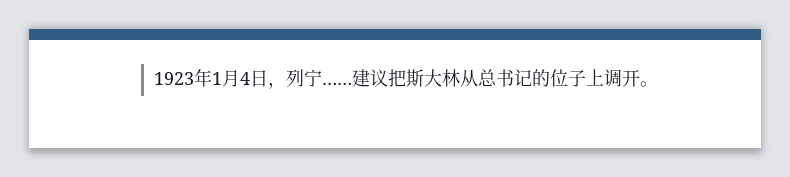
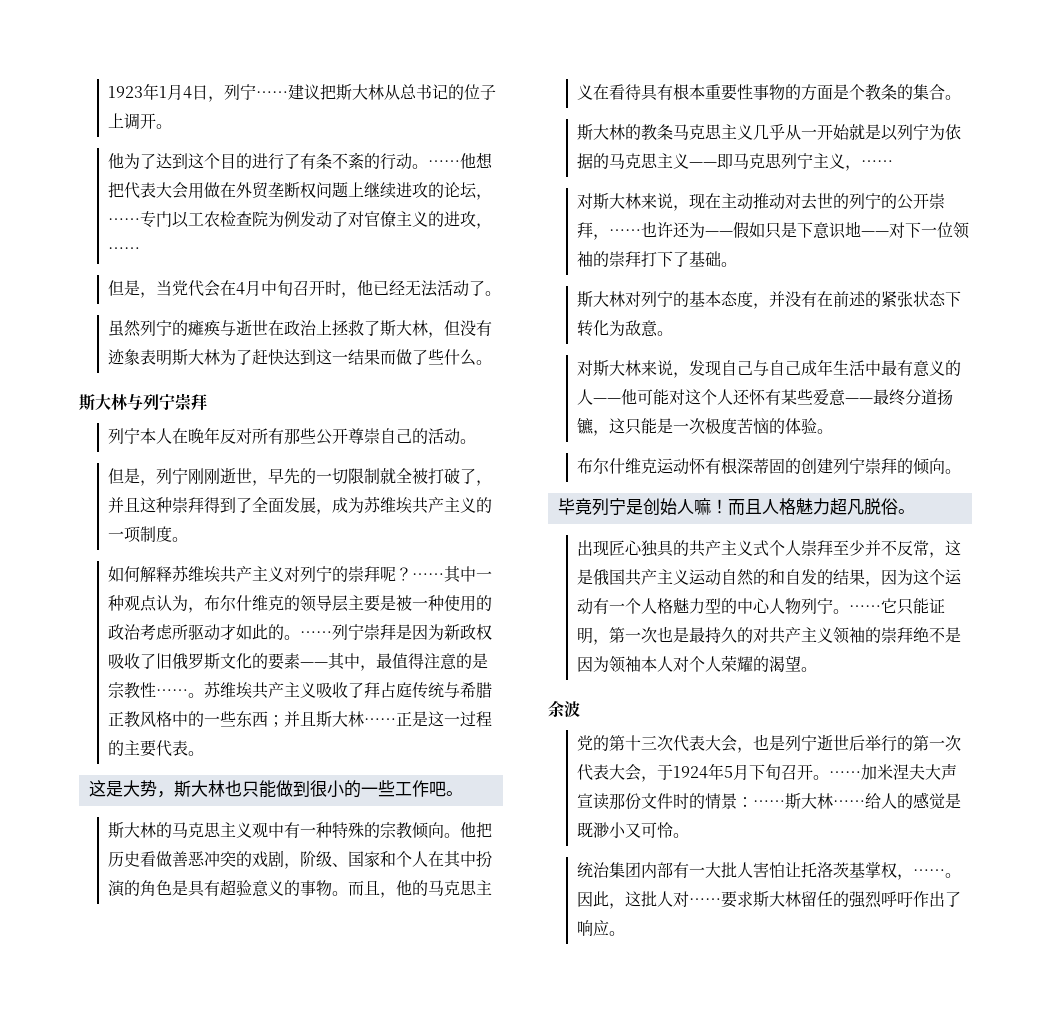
(658, 84) none -> [108,152,494,170] [108,182,493,200] [108,211,493,229] [108,247,141,254] [108,280,502,298] [108,319,493,338] [108,349,493,366] [79,393,207,411] [108,427,477,445] [108,467,493,486] [108,496,493,515] [108,526,189,543] [108,565,493,583] [108,595,493,613] [108,624,493,641] [108,653,489,671] [108,681,493,699] [108,711,493,728] [108,740,205,757] [88,780,463,798] [108,822,493,839] [108,850,493,869] [108,879,493,898] [577,83,962,101] [577,124,962,141] [577,153,894,171] [577,193,946,211] [577,221,971,240] [577,251,738,267] [577,291,962,309] [577,320,674,337] [577,359,962,378] [577,389,954,406] [577,418,834,436] [577,457,962,475] [557,498,915,516] [577,540,962,558] [577,569,963,587] [577,598,946,615] [577,626,962,645] [577,655,818,673] [548,700,580,718] [577,734,962,753] [577,763,958,782] [577,792,962,810] [577,822,690,838] [577,861,962,880] [577,891,962,909] [577,920,626,936] // 他为了达到这个目的进行了有条不紊的行动。……他想把代表大会用做在外贸垄断权问题上继续进攻的论坛，……专门以工农检查院为例发动了对官僚主义的进攻，…… // 但是，当党代会在4月中旬召开时，他已经无法活动了。 // 虽然列宁的瘫痪与逝世在政治上拯救了斯大林，但没有迹象表明斯大林为了赶快达到这一结果而做了些什么。 // 斯大林与列宁崇拜 // 列宁本人在晚年反对所有那些公开尊崇自己的活动。 // 但是，列宁刚刚逝世，早先的一切限制就全被打破了，并且这种崇拜得到了全面发展，成为苏维埃共产主义的一项制度。 // 如何解释苏维埃共产主义对列宁的崇拜呢？……其中一种观点认为，布尔什维克的领导层主要是被一种使用的政治考虑所驱动才如此的。……列宁崇拜是因为新政权吸收了旧俄罗斯文化的要素——其中，最值得注意的是宗教性……。苏维埃共产主义吸收了拜占庭传统与希腊正教风格中的一些东西；并且斯大林……正是这一过程的主要代表。 // 这是大势，斯大林也只能做到很小的一些工作吧。 // 斯大林的马克思主义观中有一种特殊的宗教倾向。他把历史看做善恶冲突的戏剧，阶级、国家和个人在其中扮演的角色是具有超验意义的事物。而且，他的马克思主义在看待具有根本重要性事物的方面是个教条的集合。 // 斯大林的教条马克思主义几乎从一开始就是以列宁为依据的马克思主义——即马克思列宁主义，…… // 对斯大林来说，现在主动推动对去世的列宁的公开崇拜，……也许还为——假如只是下意识地——对下一位领袖的崇拜打下了基础。 // 斯大林对列宁的基本态度，并没有在前述的紧张状态下转化为敌意。 // 对斯大林来说，发现自己与自己成年生活中最有意义的人——他可能对这个人还怀有某些爱意——最终分道扬镳，这只能是一次极度苦恼的体验。 // 布尔什维克运动怀有根深蒂固的创建列宁崇拜的倾向。 // 毕竟列宁是创始人嘛！而且人格魅力超凡脱俗。 // 出现匠心独具的共产主义式个人崇拜至少并不反常，这是俄国共产主义运动自然的和自发的结果，因为这个运动有一个人格魅力型的中心人物列宁。……它只能证明，第一次也是最持久的对共产主义领袖的崇拜绝不是因为领袖本人对个人荣耀的渴望。 // 余波 // 党的第十三次代表大会，也是列宁逝世后举行的第一次代表大会，于1924年5月下旬召开。……加米涅夫大声宣读那份文件时的情景：……斯大林……给人的感觉是既渺小又可怜。 // 统治集团内部有一大批人害怕让托洛茨基掌权，……。因此，这批人对……要求斯大林留任的强烈呼吁作出了响应。

